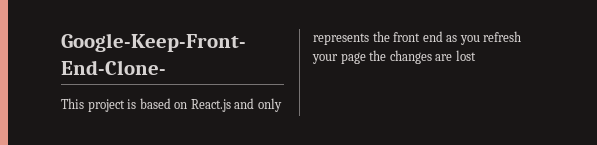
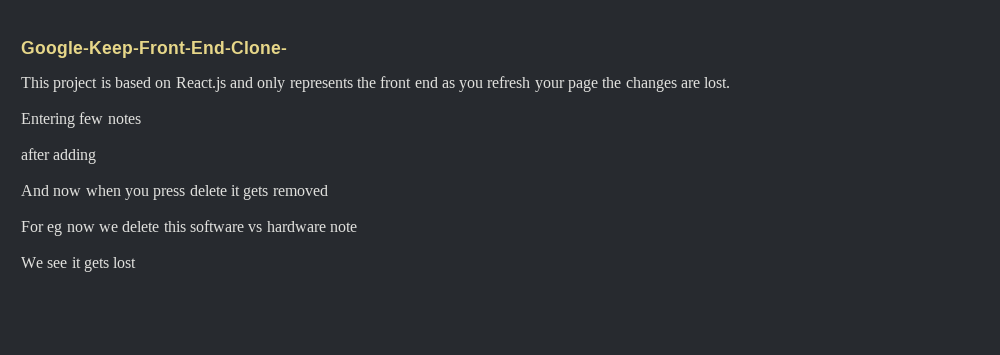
(453, 57) none -> [704,77,731,88] [21,112,141,128] [21,148,97,164] [21,185,328,200] [21,220,357,236] [21,257,109,272] lost. // Entering few notes // after adding // And now when you press delete it gets removed // For eg now we delete this software vs hardware note // We see it gets

